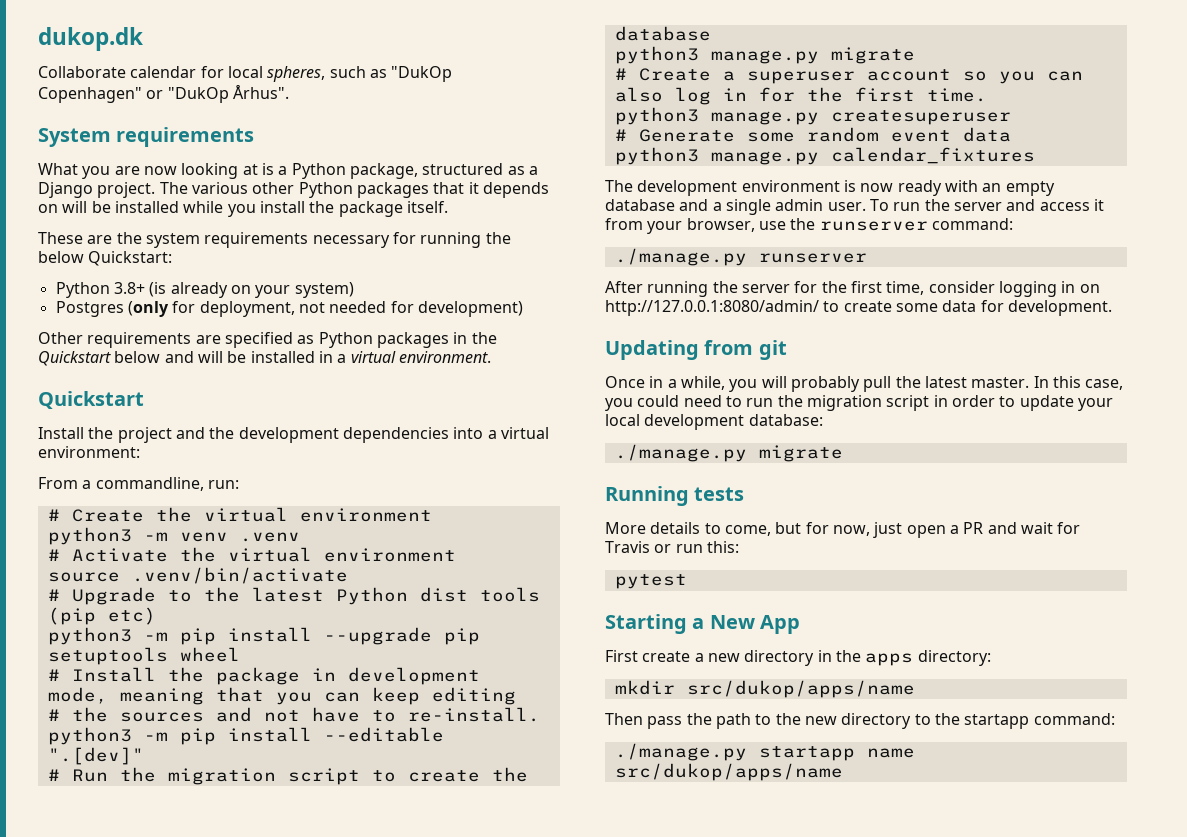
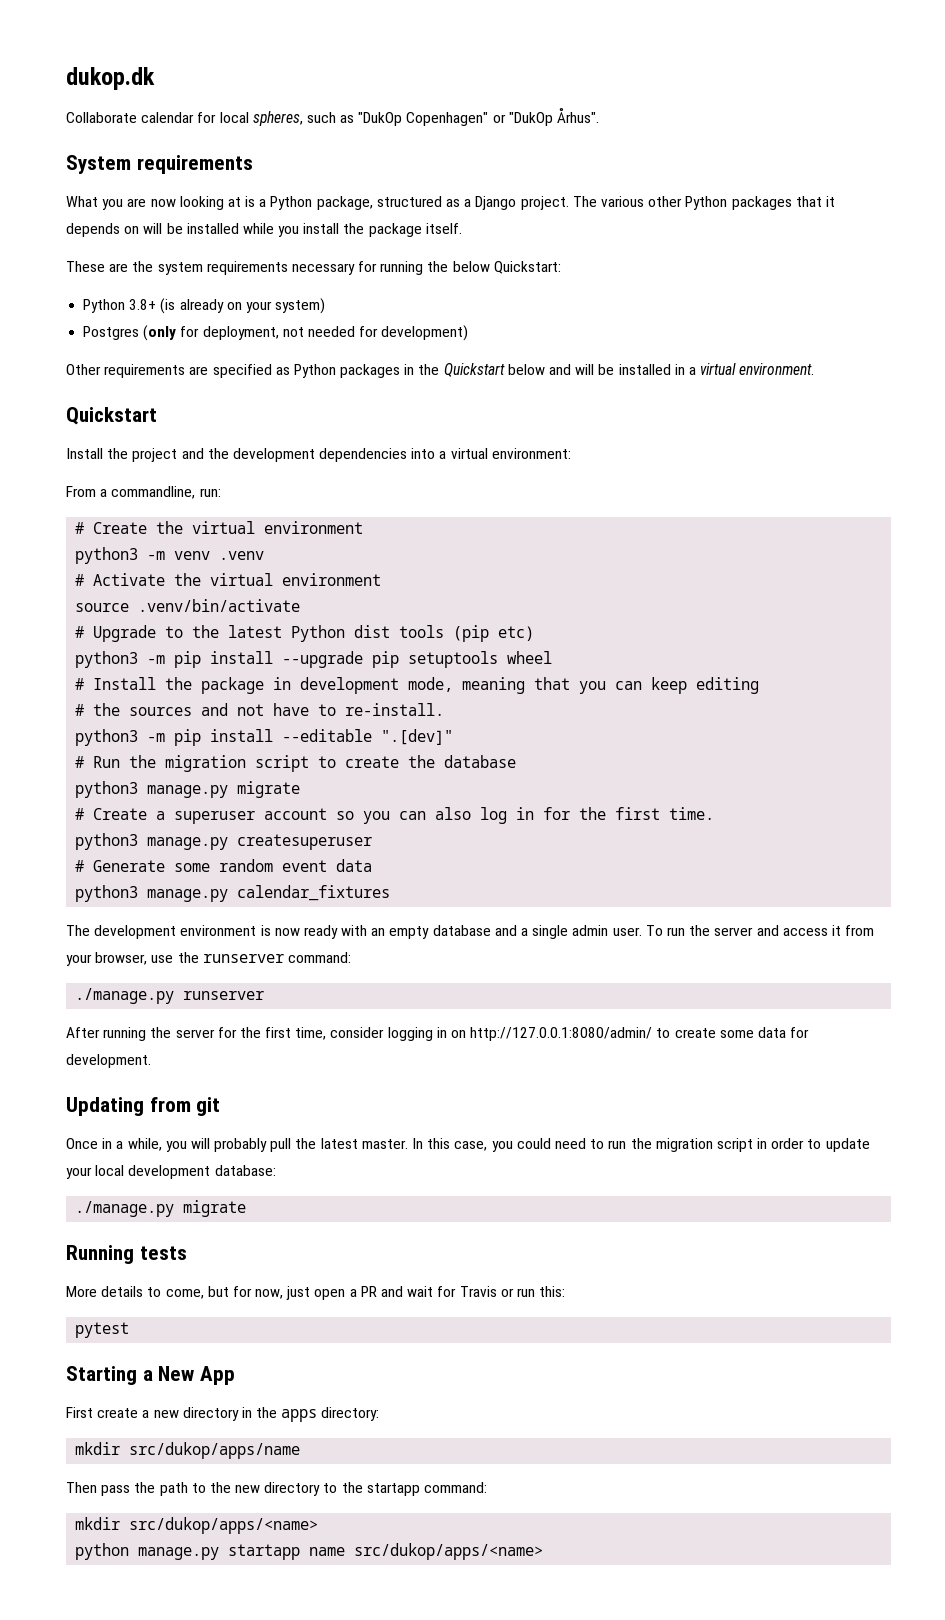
[614,743,747,761] ./manage.py -> [75,1517,319,1534] [75,1543,220,1560] mkdir src/dukop/apps/<name> // python manage.py
[614,763,843,781] src/dukop/apps/name -> [354,1543,544,1560] src/dukop/apps/<name>

